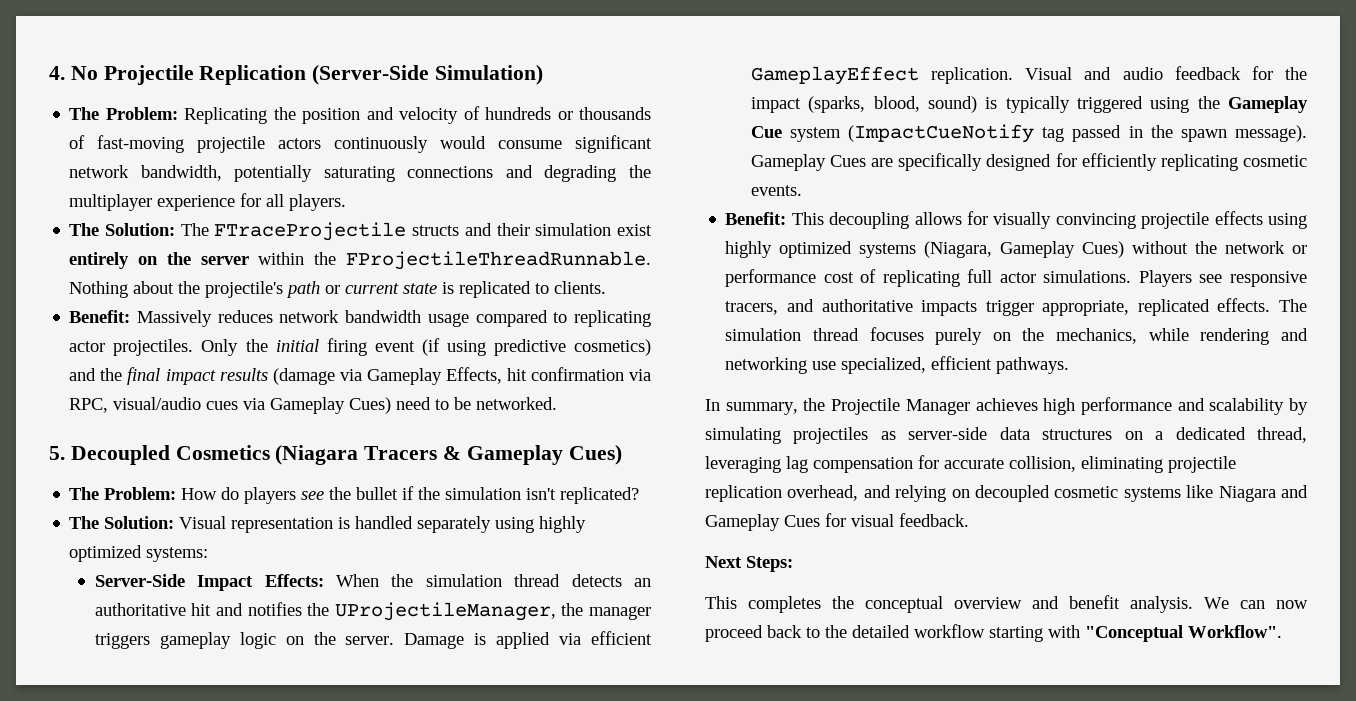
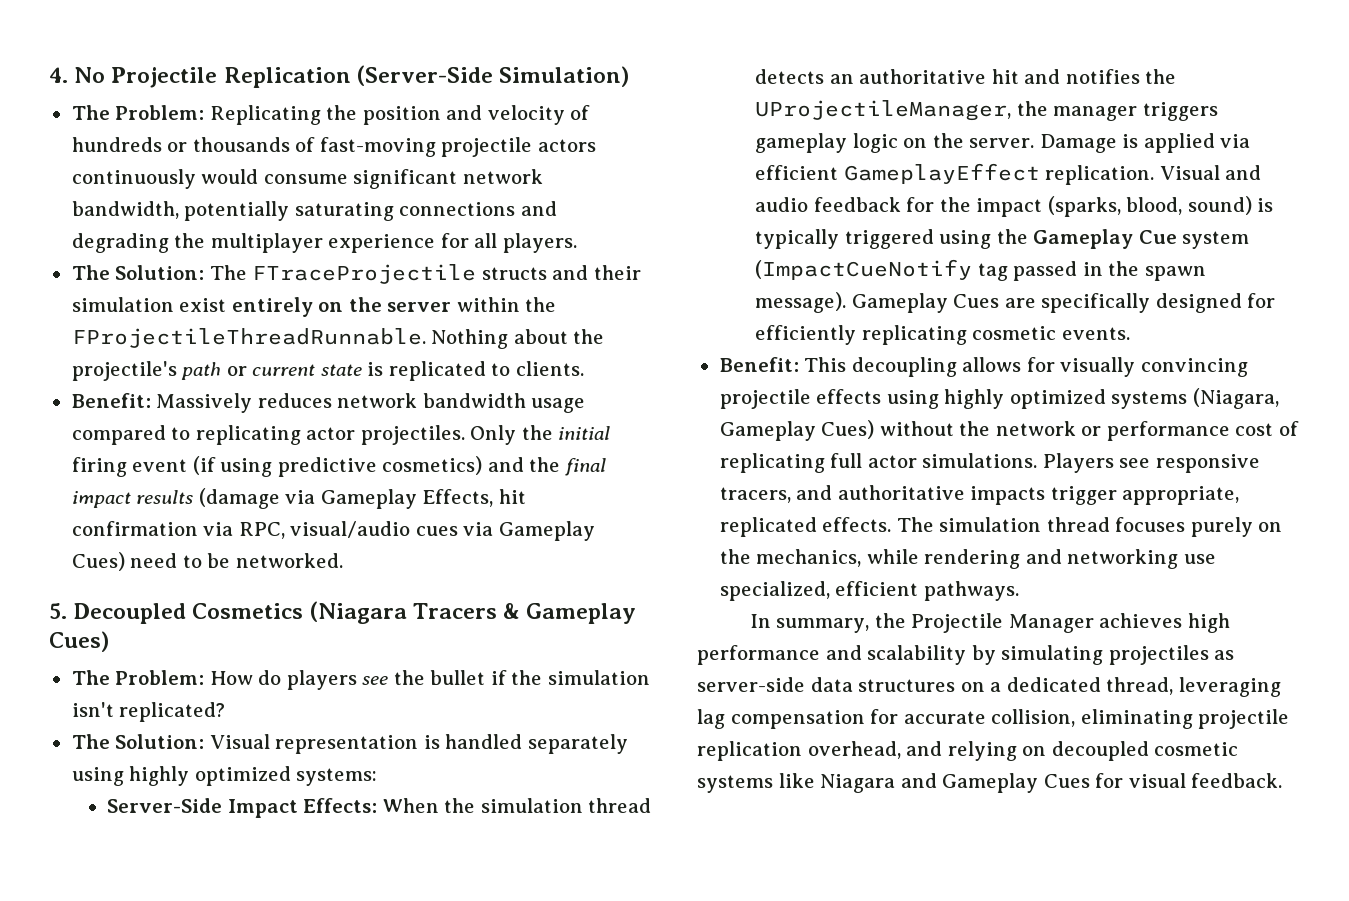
[705,556,793,572] [705,595,1308,613] [705,624,1282,642] // Next Steps: // This completes the conceptual overview and benefit analysis. We can now proceed back to the detailed workflow starting with "Conceptual Workflow". -> (1283, 780) none

